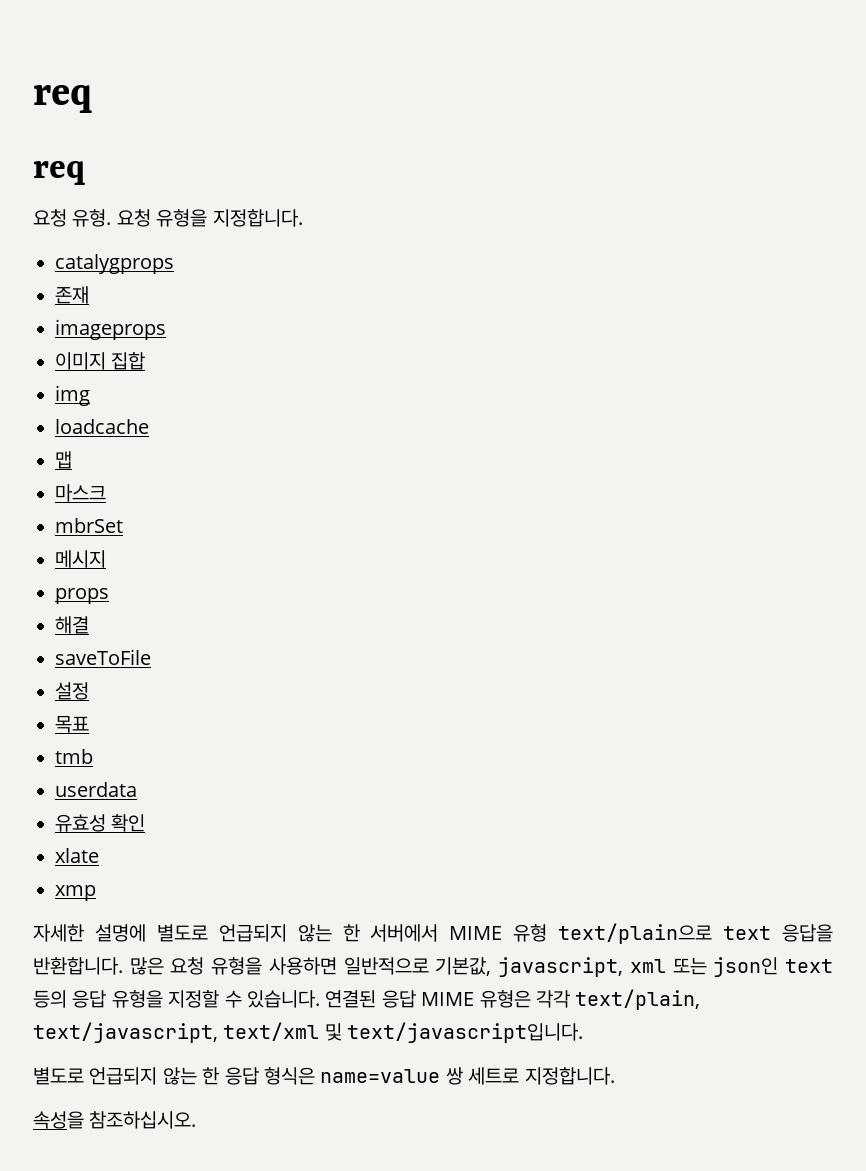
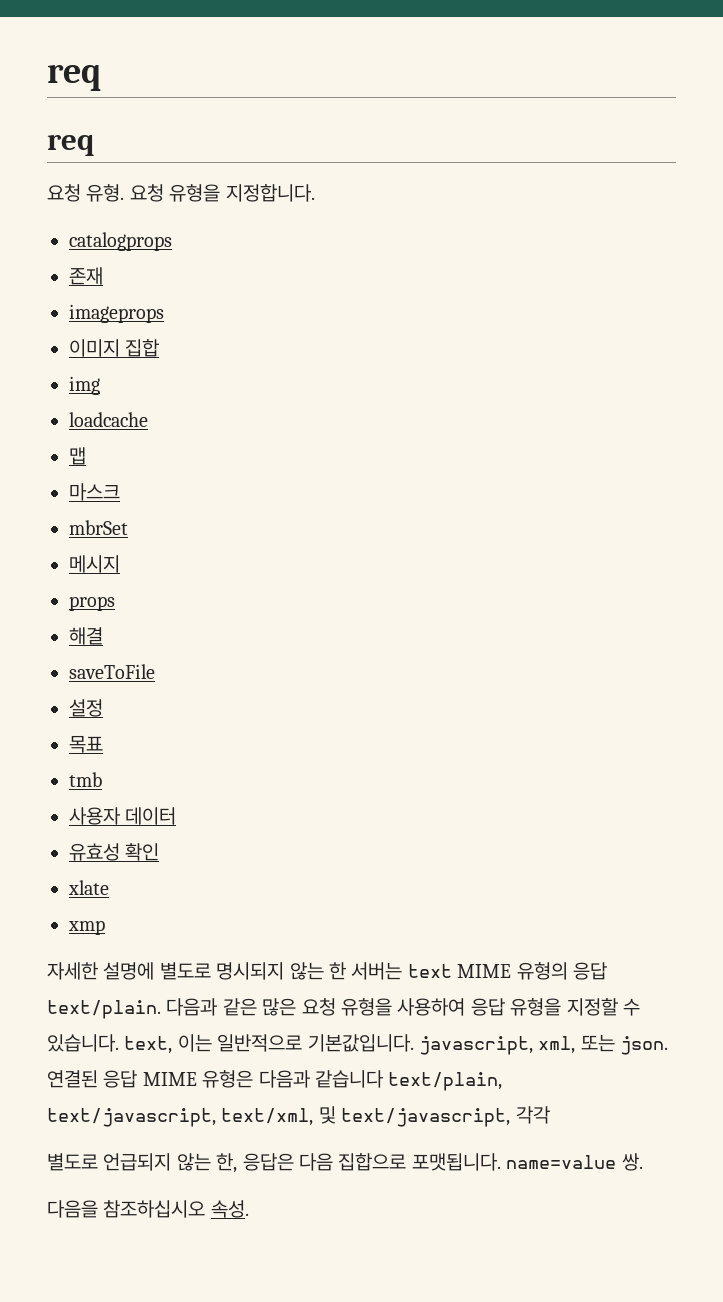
[55,254,174,274] catalygprops -> [69,232,172,251] catalogprops
[55,782,137,797] userdata -> [69,807,177,825] 사용자 데이터
[218,923,833,944] [33,957,834,977] [33,990,67,1008] 언급되지 않는 한 서버에서 MIME 유형 text/plain으로 text 응답을 반환합니다. 많은 요청 유형을 사용하면 일반적으로 기본값, javascript, xml 또는 json인 text 등의 -> [216,962,607,980] [47,998,466,1019] 명시되지 않는 한 서버는 text MIME 유형의 응답 text/plain. 다음과 같은 많은 요청 유형을 사용하여
[325,989,701,1010] [33,1022,584,1043] [33,1067,615,1085] [33,1111,197,1129] 연결된 응답 MIME 유형은 각각 text/plain, text/javascript, text/xml 및 text/javascript입니다. // 별도로 언급되지 않는 한 응답 형식은 name=value 쌍 세트로 지정합니다. // 속성을 참조하십시오. -> [124,1034,669,1055] [47,1070,503,1091] [47,1106,550,1127] [47,1153,643,1173] [47,1200,249,1218] text, 이는 일반적으로 기본값입니다. javascript, xml, 또는 json. 연결된 응답 MIME 유형은 다음과 같습니다 text/plain, text/javascript, text/xml, 및 text/javascript, 각각 // 별도로 언급되지 않는 한, 응답은 다음 집합으로 포맷됩니다. name=value 쌍. // 다음을 참조하십시오 속성.

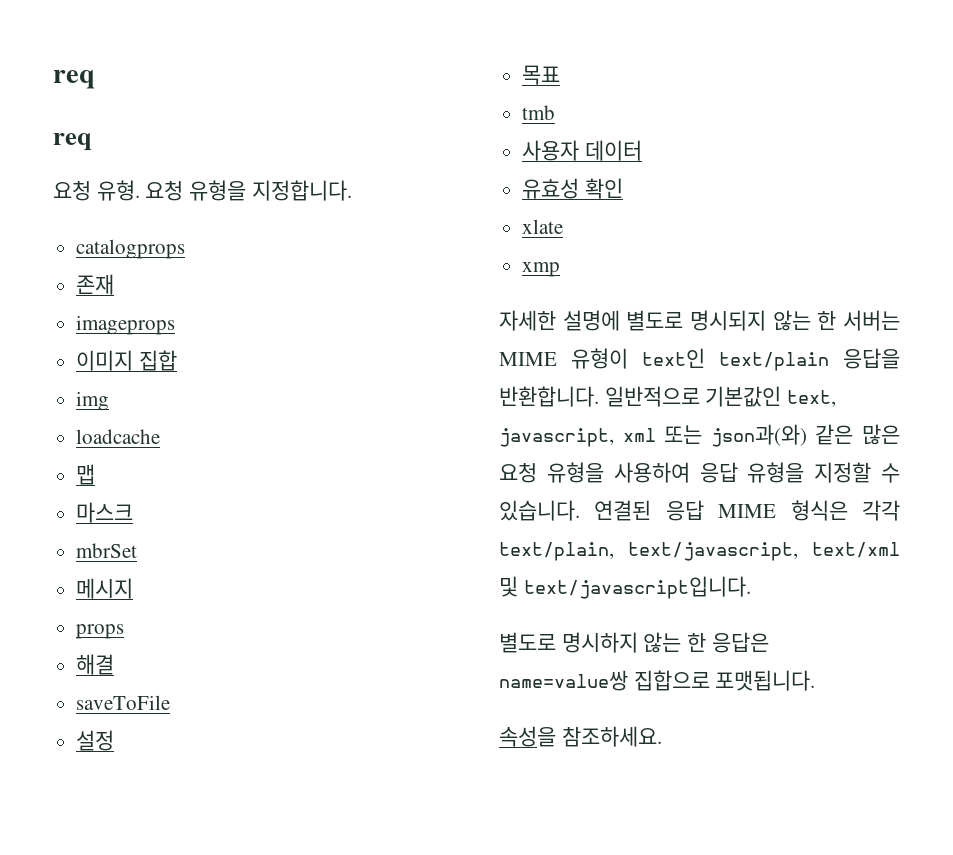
[407,962,607,980] [47,998,218,1019] text MIME 유형의 응답 text/plain. 다음과 -> [499,348,900,371] [499,386,837,407] [499,424,807,447] MIME 유형이 text인 text/plain 응답을 반환합니다. 일반적으로 기본값인 text, javascript, xml 또는 json과(와)
[124,1034,669,1055] [47,1070,503,1091] [47,1106,550,1127] [47,1153,643,1173] [47,1200,249,1218] text, 이는 일반적으로 기본값입니다. javascript, xml, 또는 json. 연결된 응답 MIME 유형은 다음과 같습니다 text/plain, text/javascript, text/xml, 및 text/javascript, 각각 // 별도로 언급되지 않는 한, 응답은 다음 집합으로 포맷됩니다. name=value 쌍. // 다음을 참조하십시오 속성. -> [594,500,900,521] [499,542,900,561] [499,576,751,599] [499,632,769,653] [499,670,816,691] [499,726,662,747] 연결된 응답 MIME 형식은 각각 text/plain, text/javascript, text/xml 및 text/javascript입니다. // 별도로 명시하지 않는 한 응답은 name=value쌍 집합으로 포맷됩니다. // 속성을 참조하세요.

